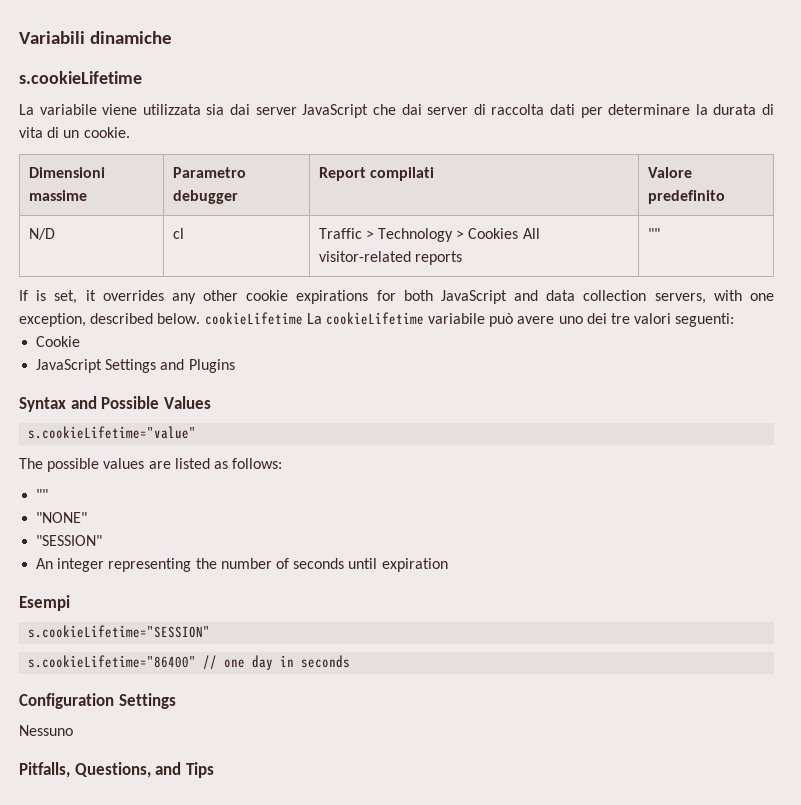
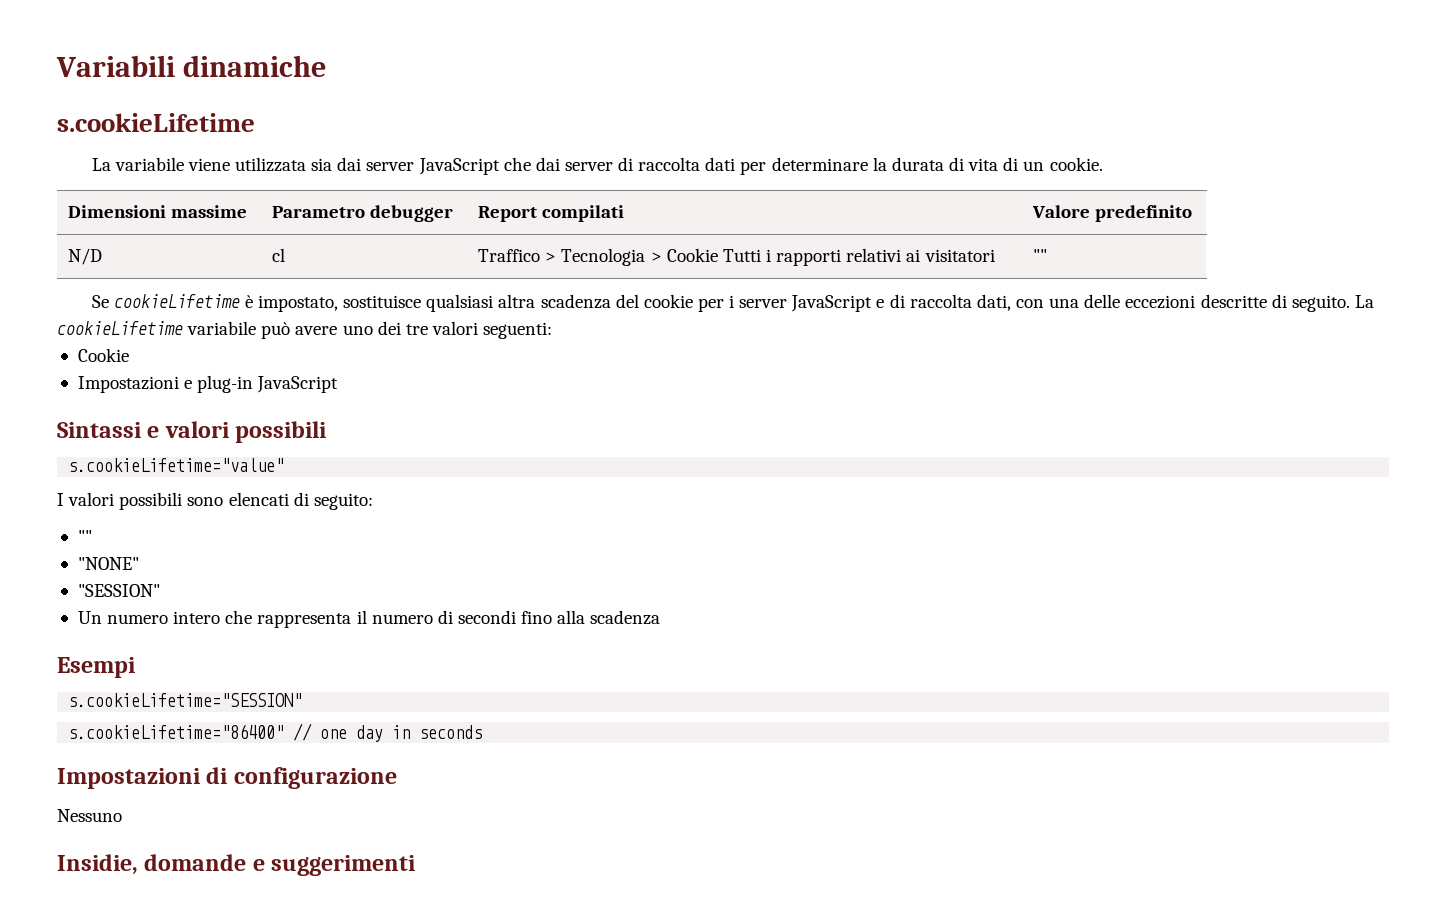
[318,228,540,242] [318,251,462,265] [647,228,660,239] [19,290,774,304] [19,312,303,327] Traffic > Technology > Cookies All visitor-related reports | "" // If is set, it overrides any other cookie expirations for both JavaScript and data collection servers, with one exception, described below. cookieLifetime -> [478,248,995,266] [1033,249,1048,262] [91,294,1350,312] Traffico > Tecnologia > Cookie Tutti i rapporti relativi ai visitatori | "" // Se cookieLifetime è impostato, sostituisce qualsiasi altra scadenza del cookie per i server JavaScript e di raccolta dati, con una delle eccezioni descritte di seguito.
[36,359,235,373] [19,396,211,412] [28,426,197,439] [19,458,283,472] [36,489,49,500] [36,512,88,523] [36,535,103,546] [36,558,448,572] JavaScript Settings and Plugins // Syntax and Possible Values // s.cookieLifetime="value" // The possible values are listed as follows: // "" // "NONE" // "SESSION" // An integer representing the number of seconds until expiration -> [77,375,339,393] [57,421,328,443] [68,458,285,472] [57,492,373,510] [77,530,92,543] [77,557,139,570] [77,584,160,597] [77,610,661,628] Impostazioni e plug-in JavaScript // Sintassi e valori possibili // s.cookieLifetime="value" // I valori possibili sono elencati di seguito: // "" // "NONE" // "SESSION" // Un numero intero che rappresenta il numero di secondi fino alla scadenza
[19,693,176,709] [19,725,73,736] [19,762,214,778] Configuration Settings // Nessuno // Pitfalls, Questions, and Tips -> [57,767,397,789] [57,809,122,822] [57,854,417,876] Impostazioni di configurazione // Nessuno // Insidie, domande e suggerimenti

